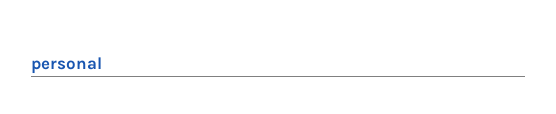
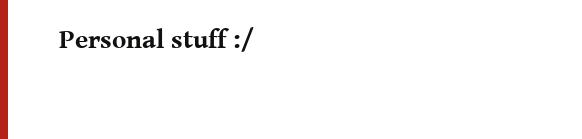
[31,57,102,74] personal -> [59,27,255,52] Personal stuff :/

